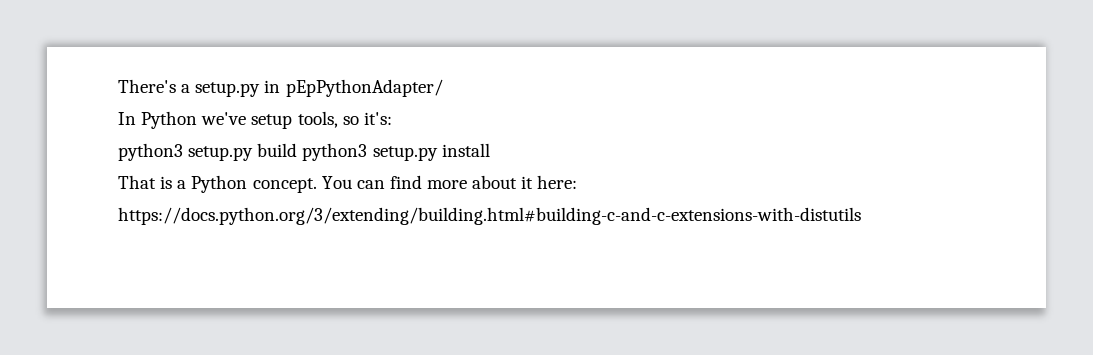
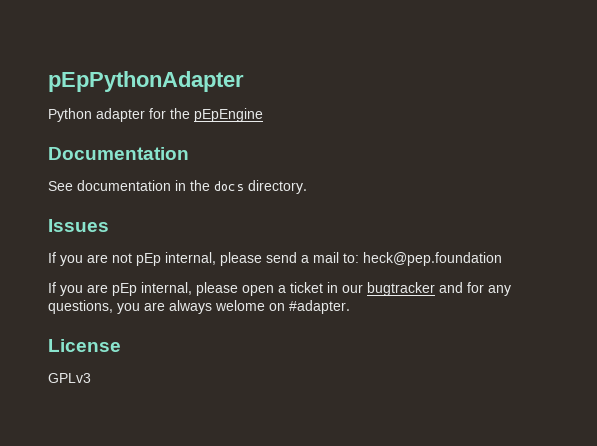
[118,79,443,97] [118,111,392,129] [118,143,490,161] [118,175,578,193] [118,207,861,225] There's a setup.py in pEpPythonAdapter/ // In Python we've setup tools, so it's: // python3 setup.py build python3 setup.py install // That is a Python concept. You can find more about it here: // https://docs.python.org/3/extending/building.html#building-c-and-c-extensions-with-distutils -> [48,71,244,92] [48,108,263,122] [48,147,189,160] [48,180,307,194] [48,219,109,232] [48,252,502,266] [48,282,511,296] [48,300,350,314] [48,339,121,352] [48,373,91,383] pEpPythonAdapter // Python adapter for the pEpEngine // Documentation // See documentation in the docs directory. // Issues // If you are not pEp internal, please send a mail to: heck@pep.foundation // If you are pEp internal, please open a ticket in our bugtracker and for any questions, you are always welome on #adapter. // License // GPLv3

